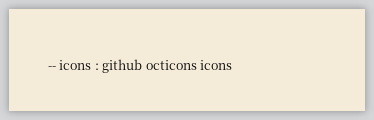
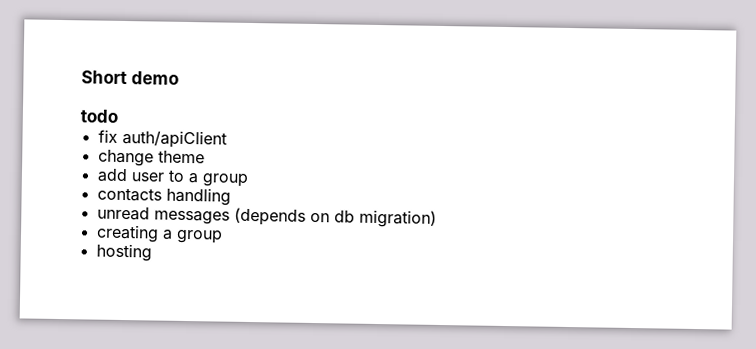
[48,59,232,73] -- icons : github octicons icons -> [81,70,179,85] [80,109,118,123] [97,129,227,149] [97,149,205,167] [96,168,248,187] [96,187,231,206] [96,206,437,228] [95,224,223,244] [95,243,152,262] Short demo // todo // fix auth/apiClient // change theme // add user to a group // contacts handling // unread messages (depends on db migration) // creating a group // hosting

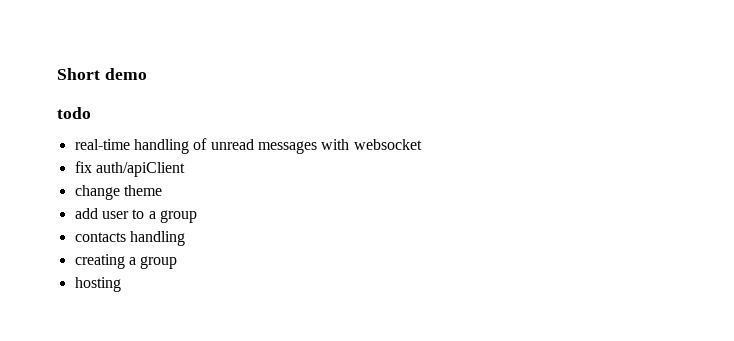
(118, 116) none -> [74,138,422,154] // real-time handling of unread messages with websocket
[96,206,437,228] // unread messages (depends on db migration) -> (185, 238) none

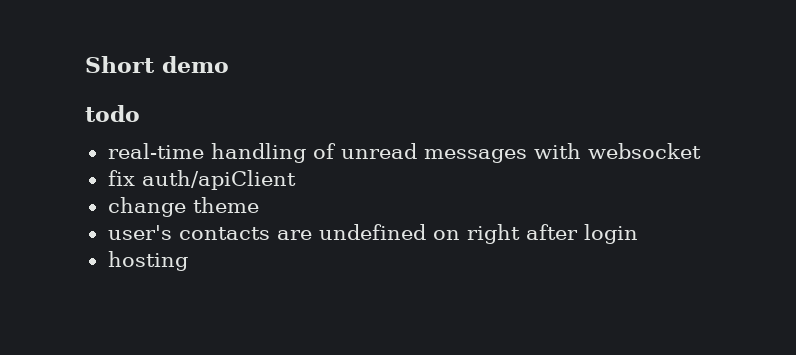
[74,208,197,223] [74,231,185,246] [74,254,178,269] add user to a group // contacts handling // creating a group -> [107,224,638,244] user's contacts are undefined on right after login

